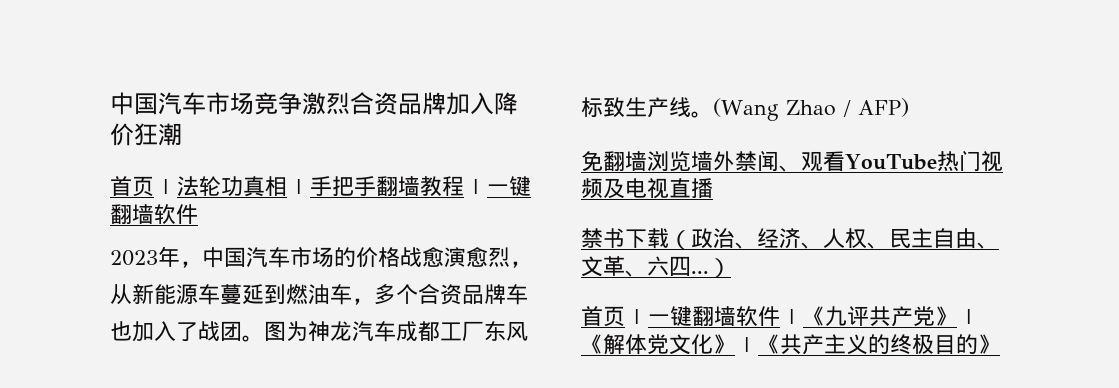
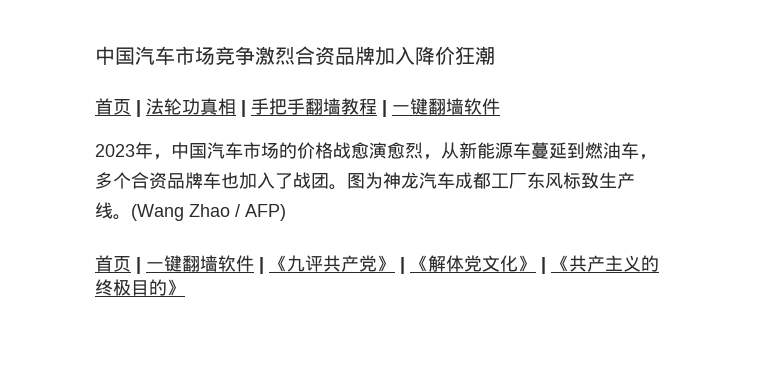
[581,150,1003,172] [581,178,713,199] [581,228,999,250] [581,256,731,278] // 免翻墙浏览墙外禁闻、观看YouTube热门视频及电视直播 // 禁书下载（政治、经济、人权、民主自由、文革、六四...） -> (286, 212) none

